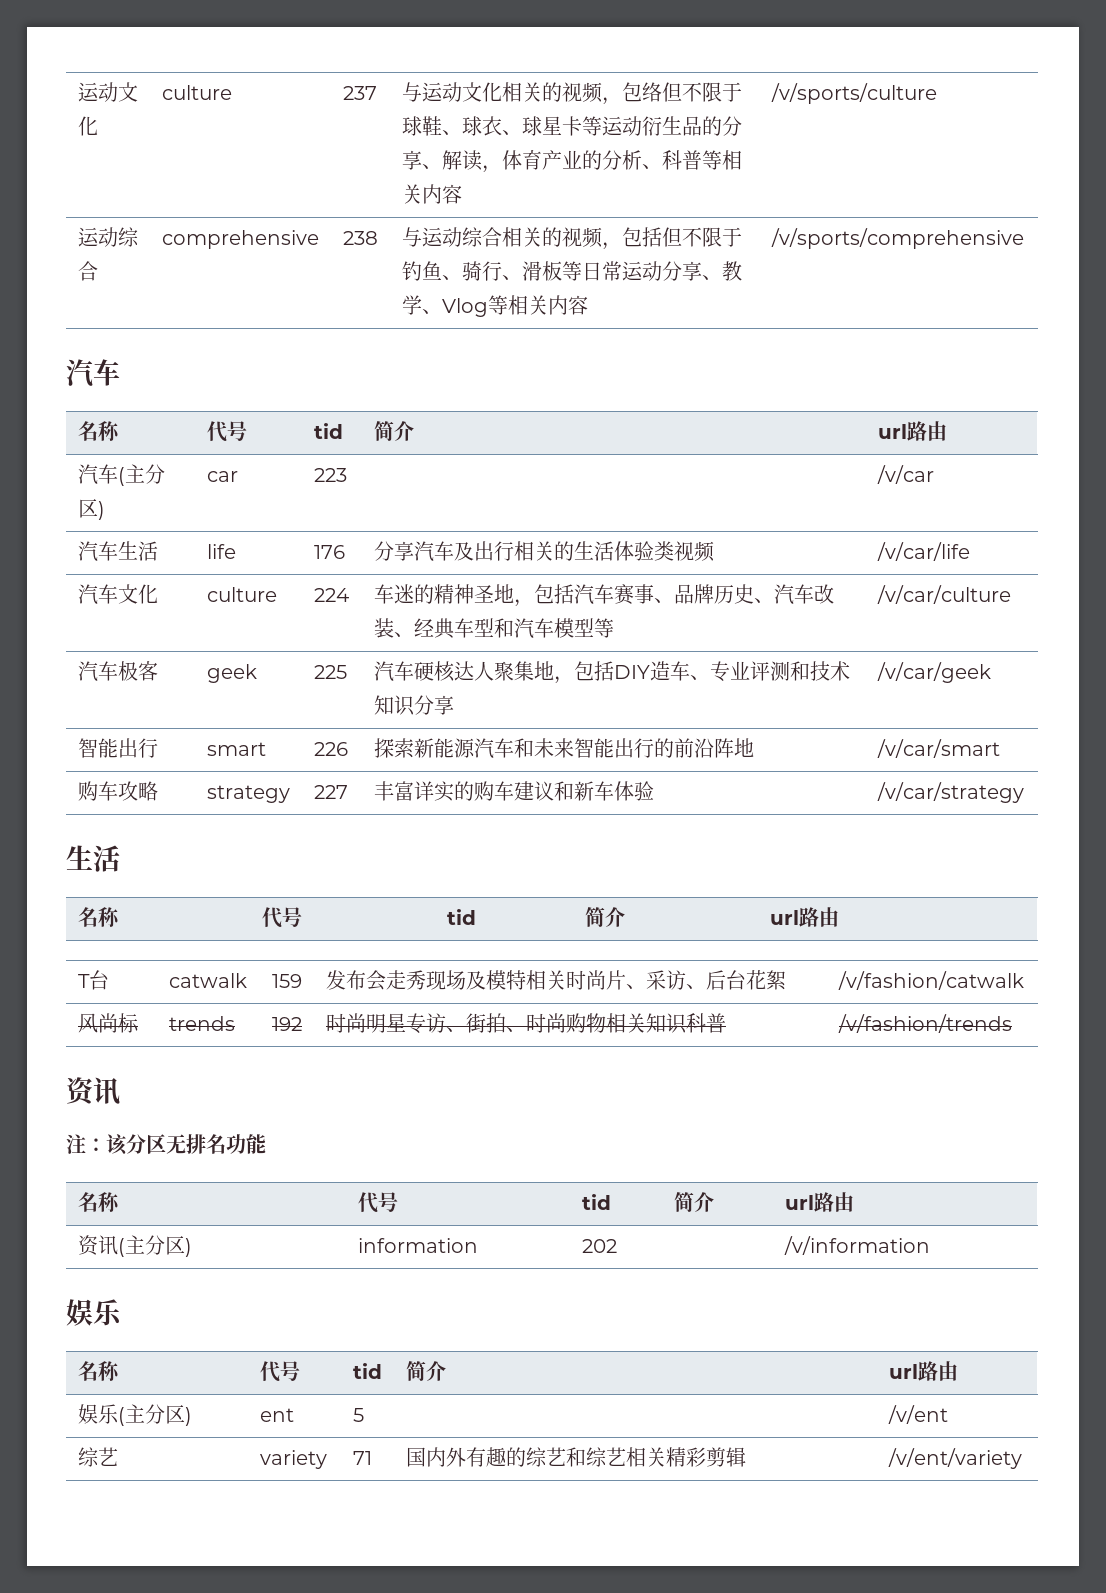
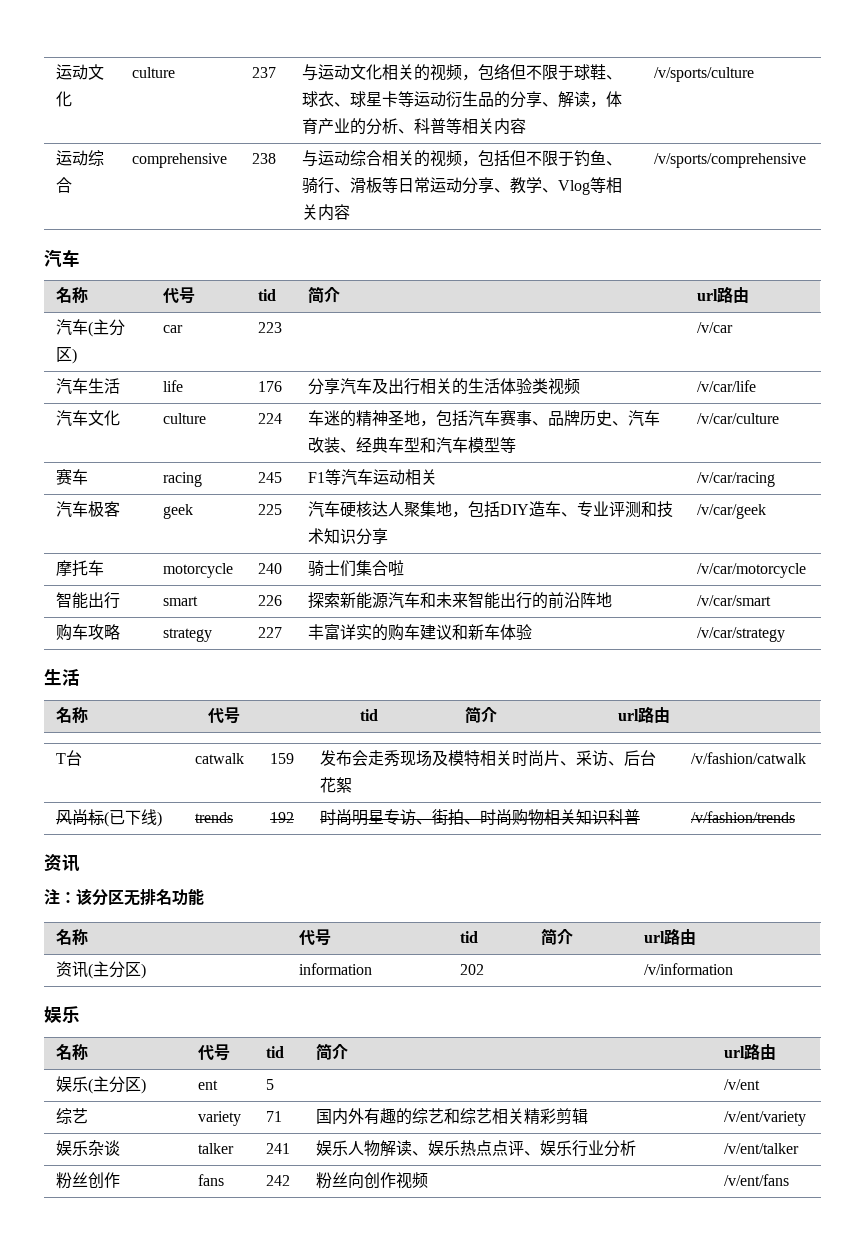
(1011, 594) none -> [56,468,89,485] [163,472,203,487] [258,472,283,483] [308,469,438,485] [697,472,776,487] // 赛车 | racing | 245 | F1等汽车运动相关 | /v/car/racing
(991, 672) none -> [56,560,105,576] [163,563,234,578] [258,563,283,574] [308,560,405,577] [697,563,807,578] // 摩托车 | motorcycle | 240 | 骑士们集合啦 | /v/car/motorcycle
(139, 1023) none -> [104,809,163,827] (已下线)
(1022, 1458) none -> [56,1140,121,1156] [198,1143,235,1154] [266,1143,291,1154] [316,1140,637,1157] [724,1143,800,1154] [56,1172,121,1189] [198,1174,225,1186] [266,1175,291,1186] [316,1172,429,1189] [724,1174,790,1186] // 娱乐杂谈 | talker | 241 | 娱乐人物解读、娱乐热点点评、娱乐行业分析 | /v/ent/talker // 粉丝创作 | fans | 242 | 粉丝向创作视频 | /v/ent/fans

